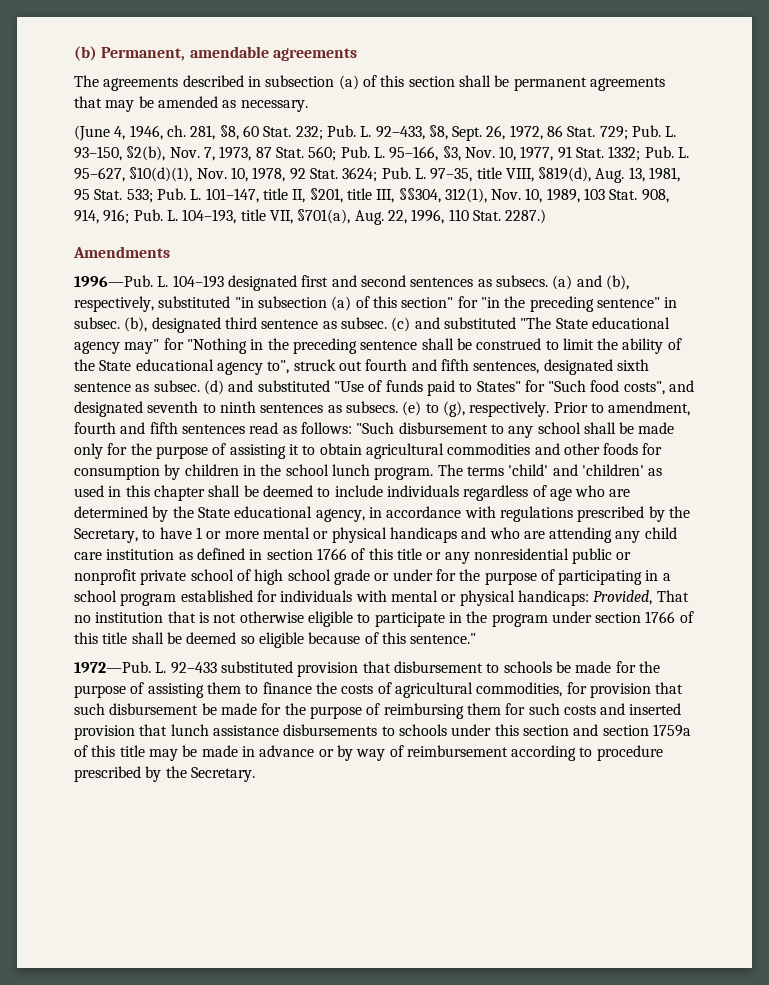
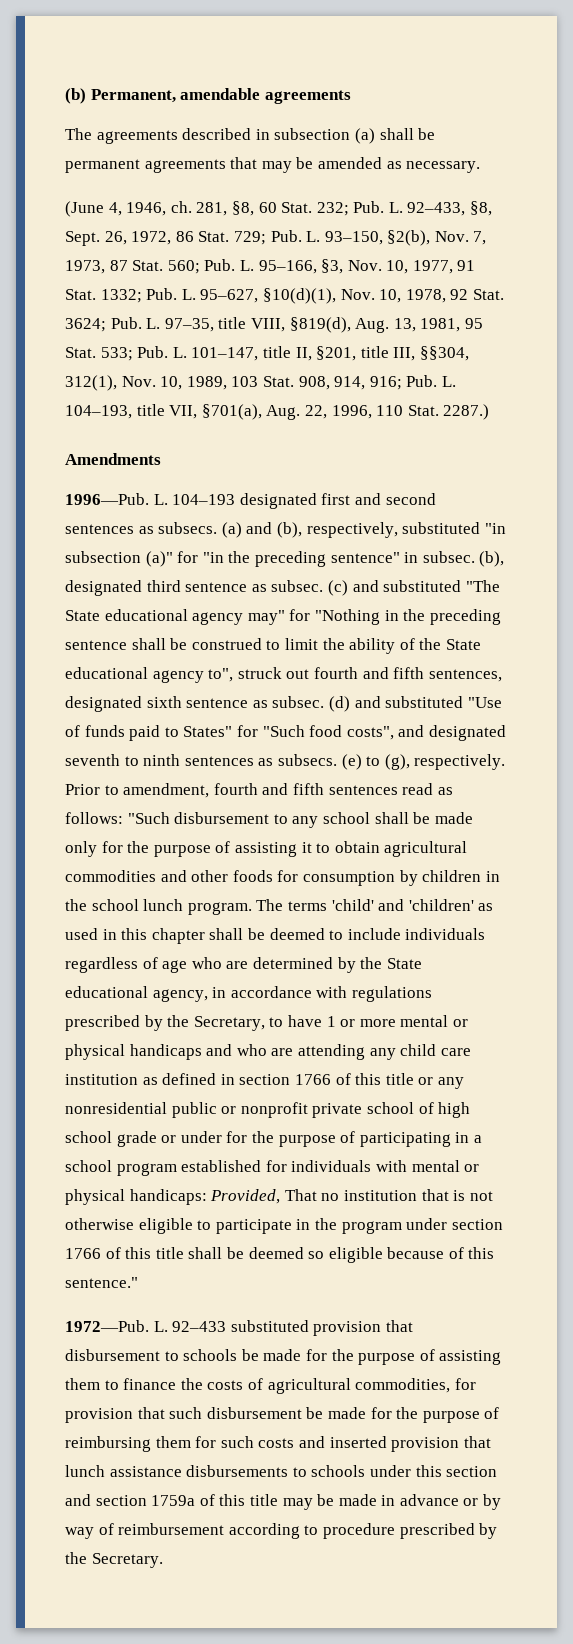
[362,75,455,87] of this section -> (375, 136) none
[331,296,454,311] (a) of this section" -> [145,551,173,567] (a)"

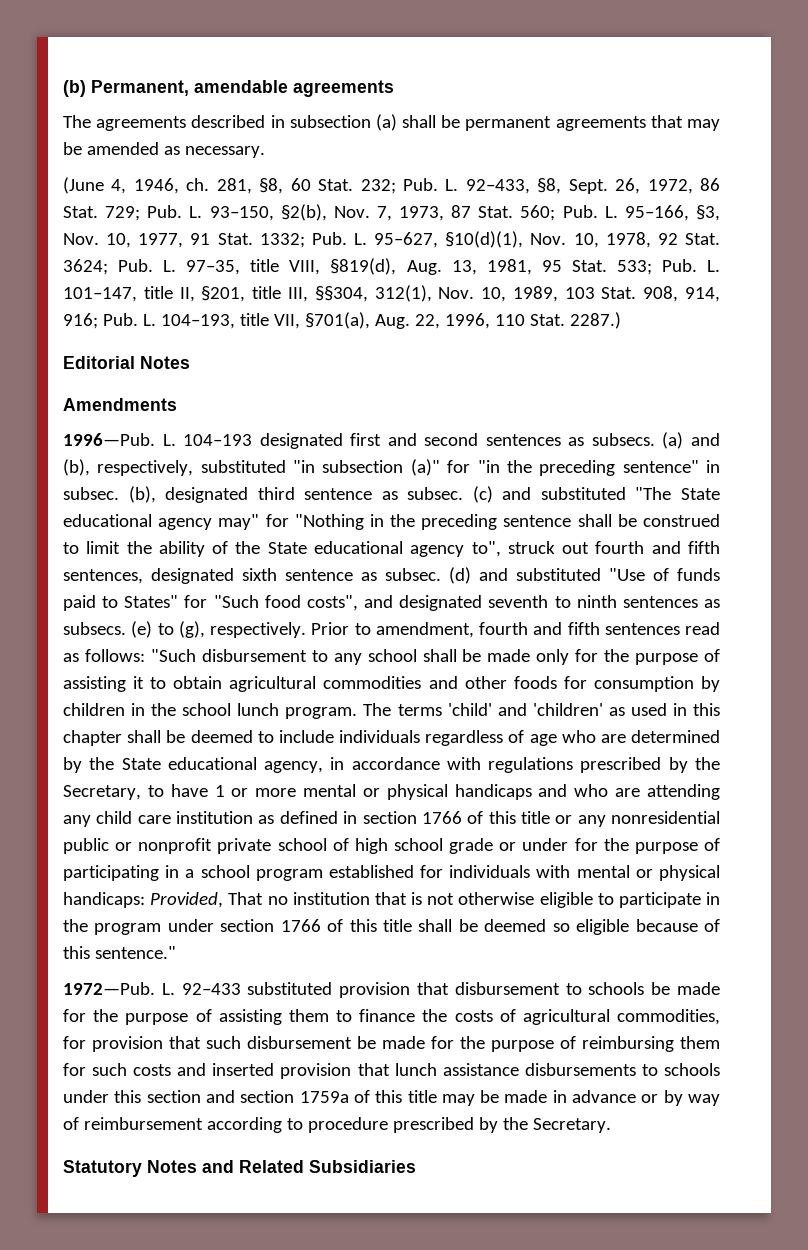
(490, 412) none -> [63,356,190,369] // Editorial Notes
(163, 1560) none -> [63,1160,416,1177] // Statutory Notes and Related Subsidiaries

